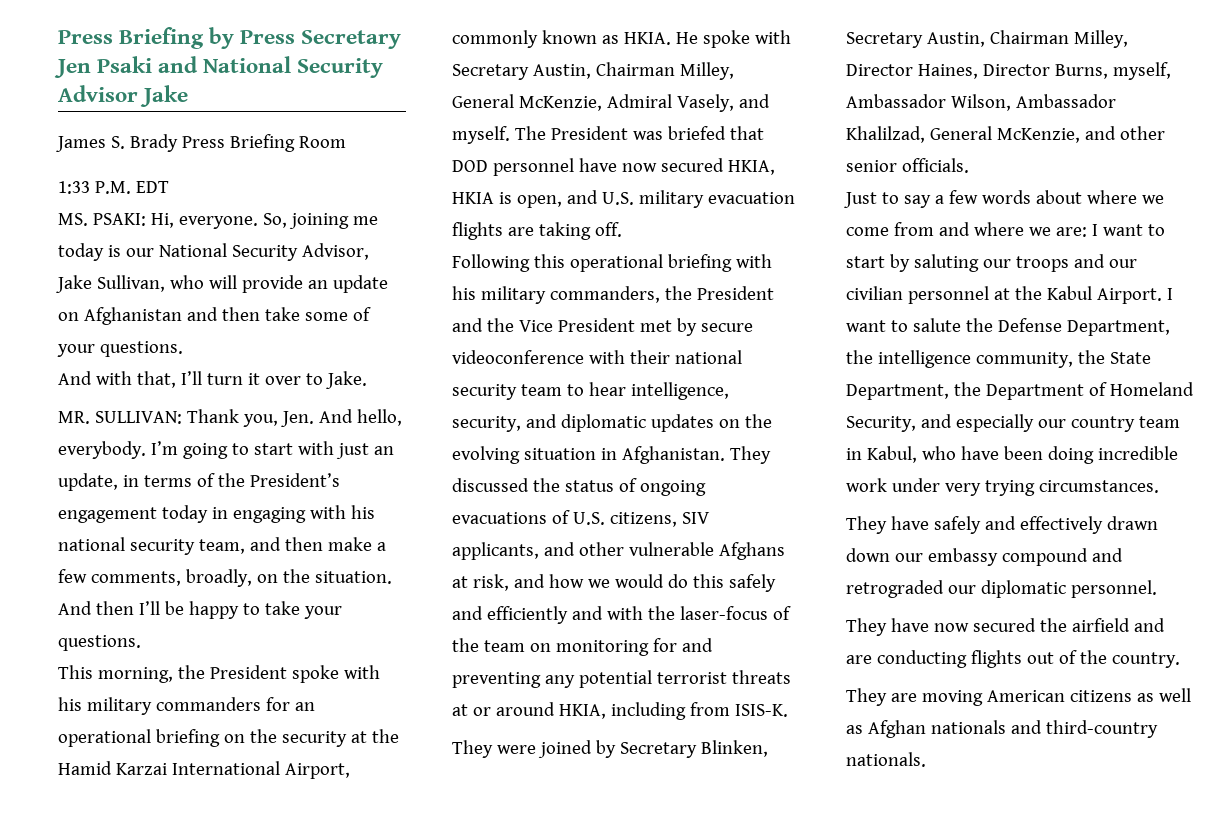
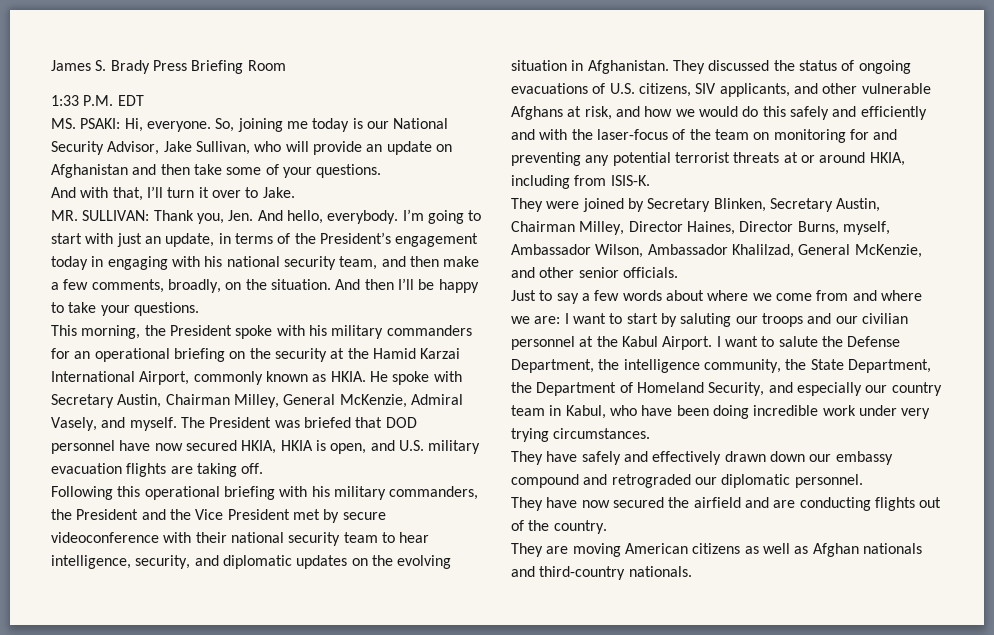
[58,27,402,49] [54,56,384,78] [58,85,189,107] Press Briefing by Press Secretary Jen Psaki and National Security Advisor Jake // -> (51, 65) none

